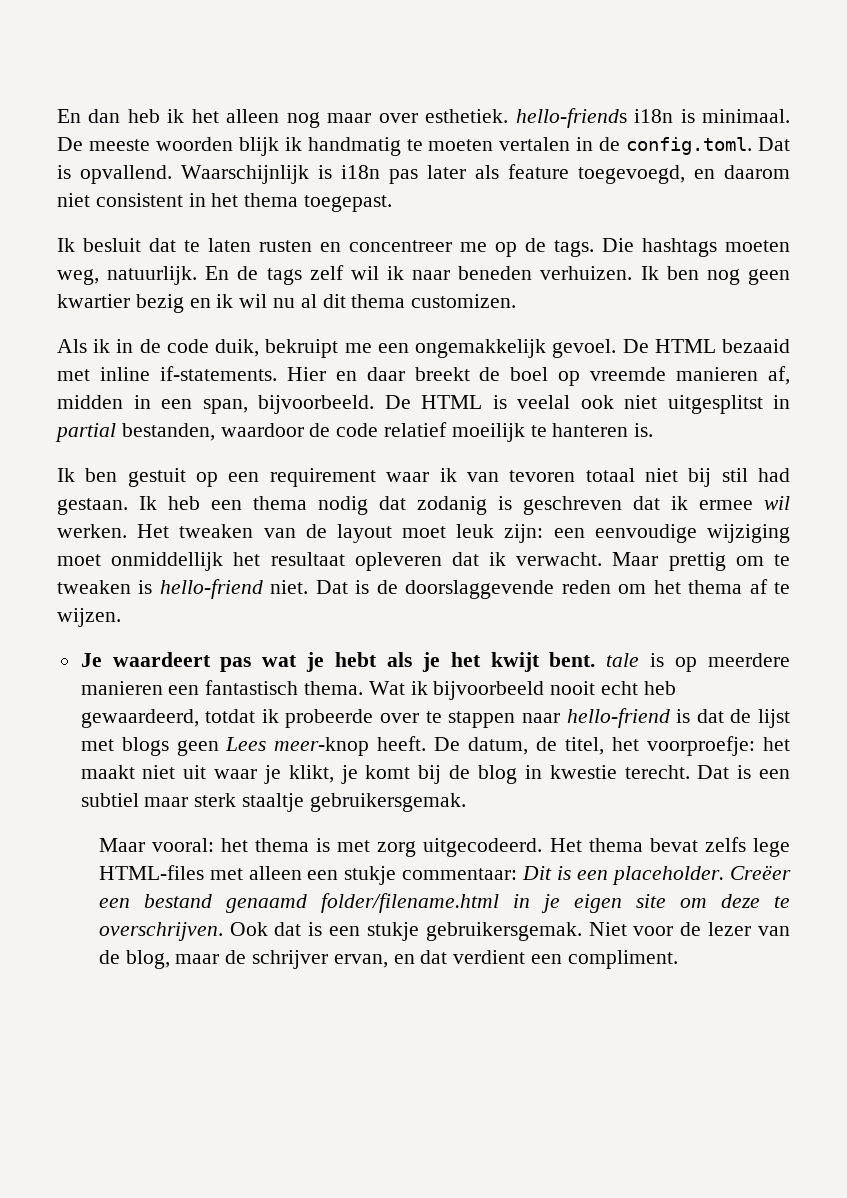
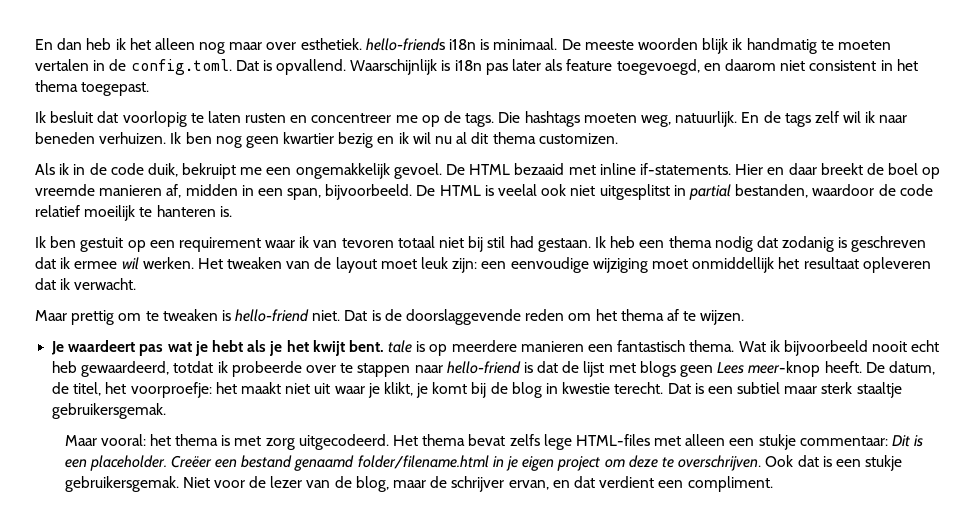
(176, 245) none -> [122,111,187,127] voorlopig
(603, 559) none -> (137, 284) //
[635,894,666,908] site -> [557,456,601,471] project

